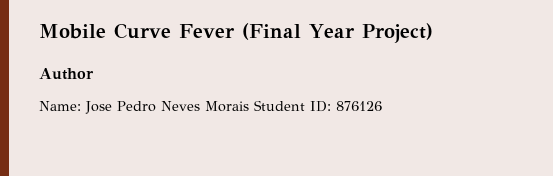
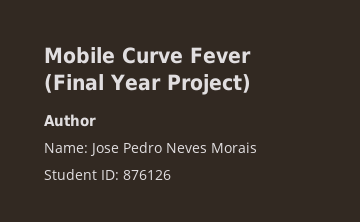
(249, 106) none -> (257, 147) //

